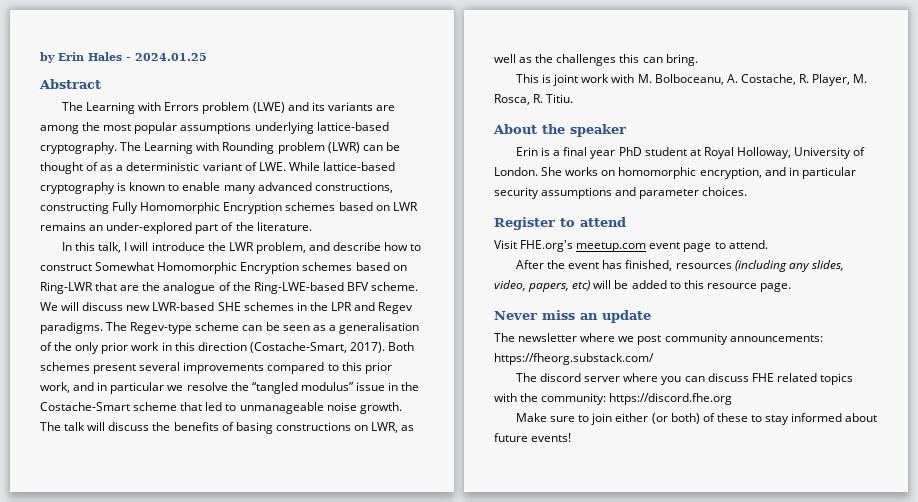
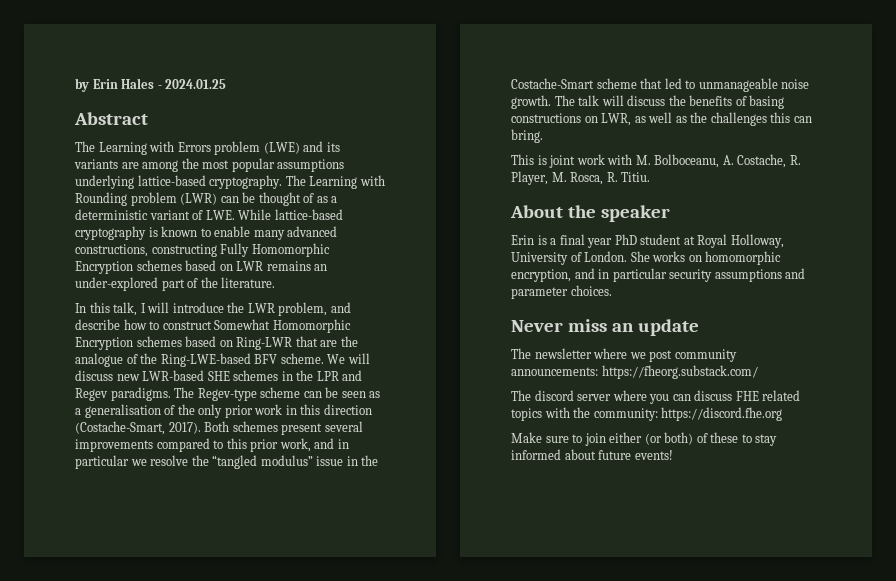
[494,217,626,230] [494,240,768,252] [515,260,844,272] [494,280,791,292] // Register to attend // Visit FHE.org's meetup.com event page to attend. // After the event has finished, resources (including any slides, video, papers, etc) will be added to this resource page. -> (612, 290) none

